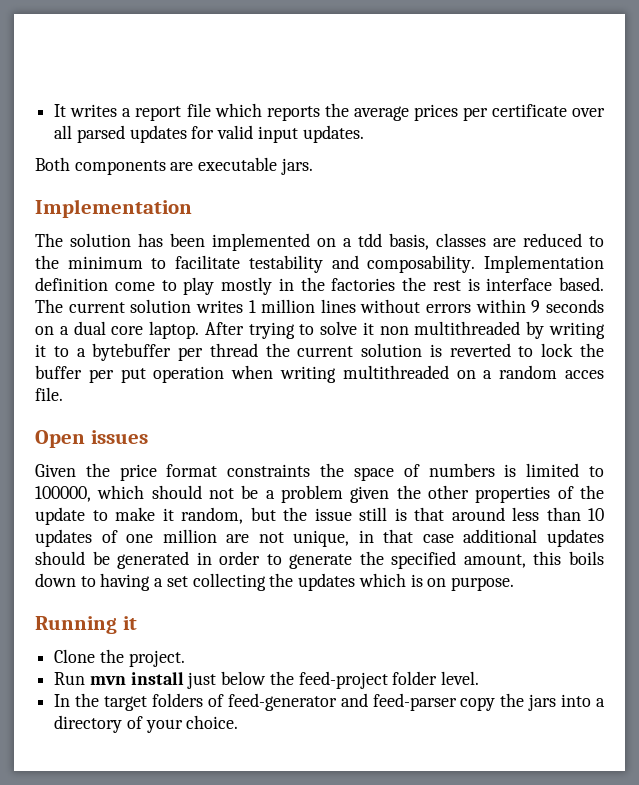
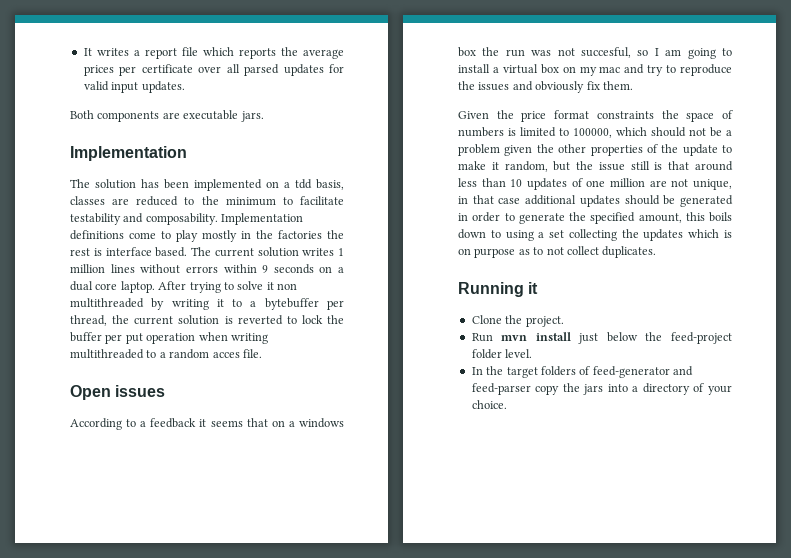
[35,277,108,291] definition -> [70,230,124,240] definitions
[209,343,258,357] thread -> [70,315,107,326] thread,
[456,370,476,379] on -> [146,350,157,358] to
(148, 437) none -> [70,418,344,430] [458,47,732,59] [458,64,732,76] [458,81,633,93] // According to a feedback it seems that on a windows box the run was not succesful, so I am going to install a virtual box on my mac and try to reproduce the issues and obviously fix them.
[100,573,151,591] having -> [505,230,534,241] using
[450,577,514,591] purpose. -> [474,246,657,258] purpose as to not collect duplicates.

